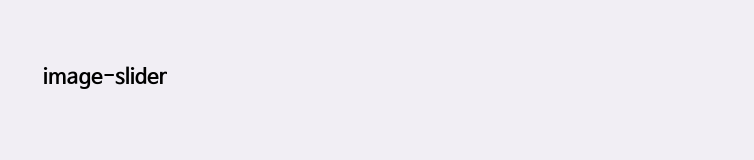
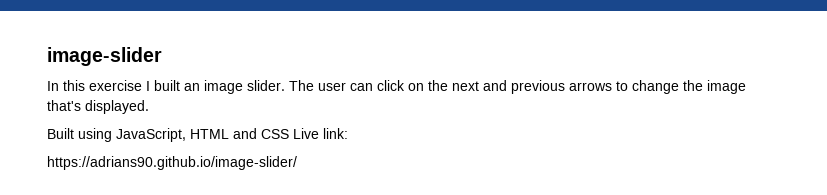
(167, 77) none -> [47,80,746,94] [47,100,149,114] [47,128,348,142] [47,156,297,170] // In this exercise I built an image slider. The user can click on the next and previous arrows to change the image that's displayed. // Built using JavaScript, HTML and CSS Live link: // https://adrians90.github.io/image-slider/

